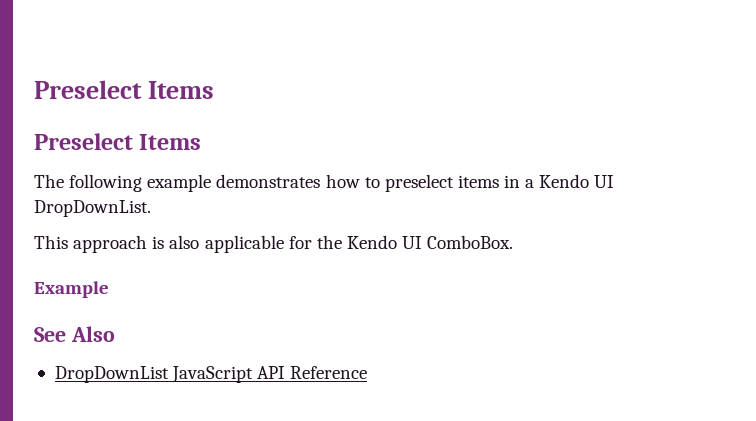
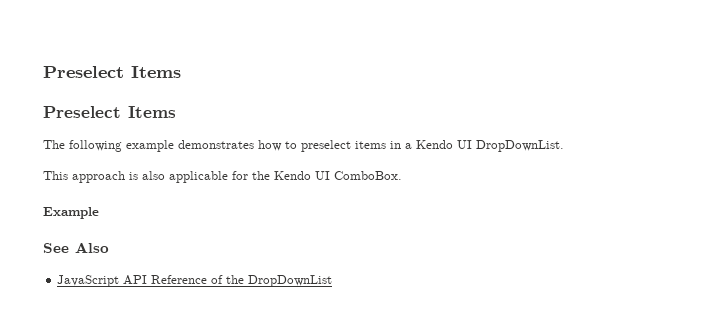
[54,366,169,383] DropDownList -> (109, 247) none
(368, 372) none -> [211,275,333,287] of the DropDownList

